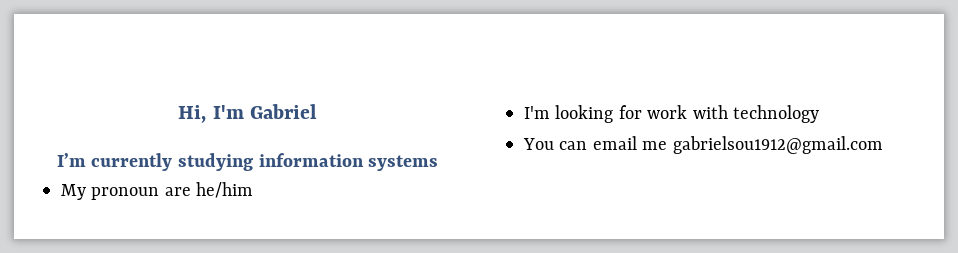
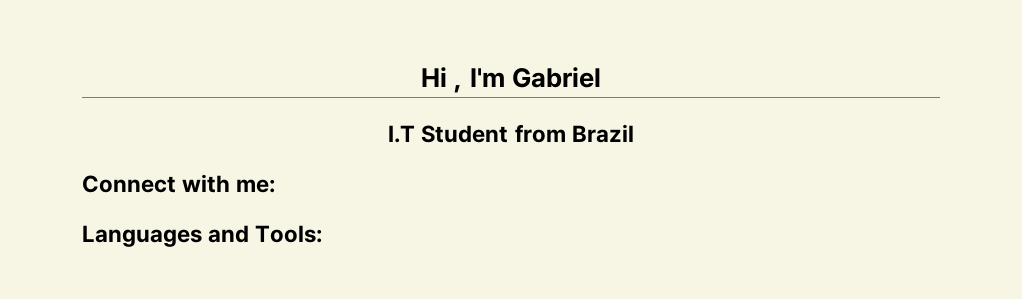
[178,105,207,123] Hi, -> [421,67,463,93] Hi ,
[56,153,439,171] [61,182,254,200] [524,105,819,123] [523,136,883,154] I’m currently studying information systems // My pronoun are he/him // I'm looking for work with technology // You can email me gabrielsou1912@gmail.com -> [388,124,634,143] [82,174,276,193] [82,225,323,247] I.T Student from Brazil // Connect with me: // Languages and Tools:

